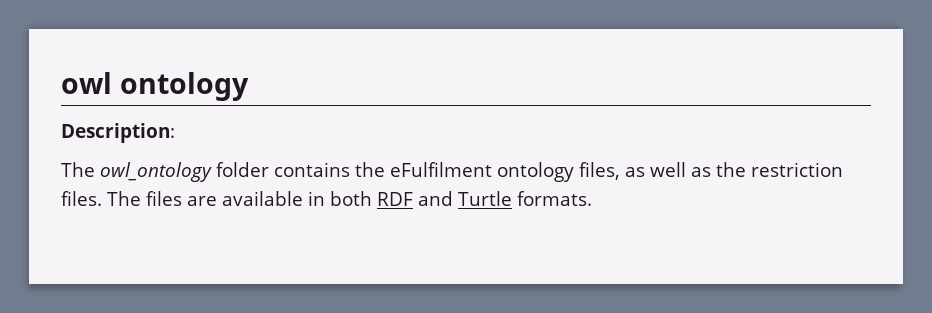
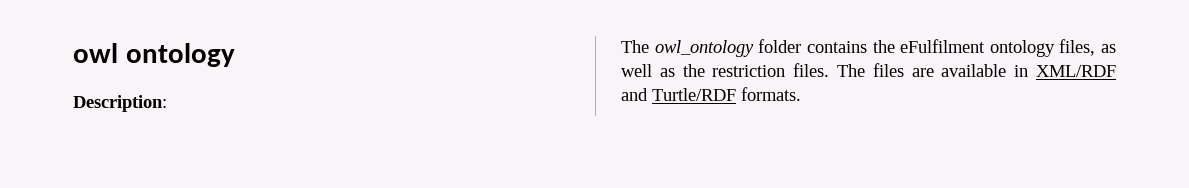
[330,191,512,206] both RDF and Turtle -> [1036,65,1116,77] [621,88,736,101] XML/RDF and Turtle/RDF

